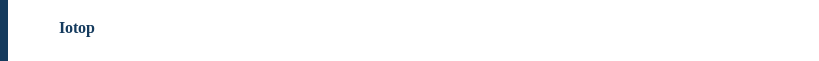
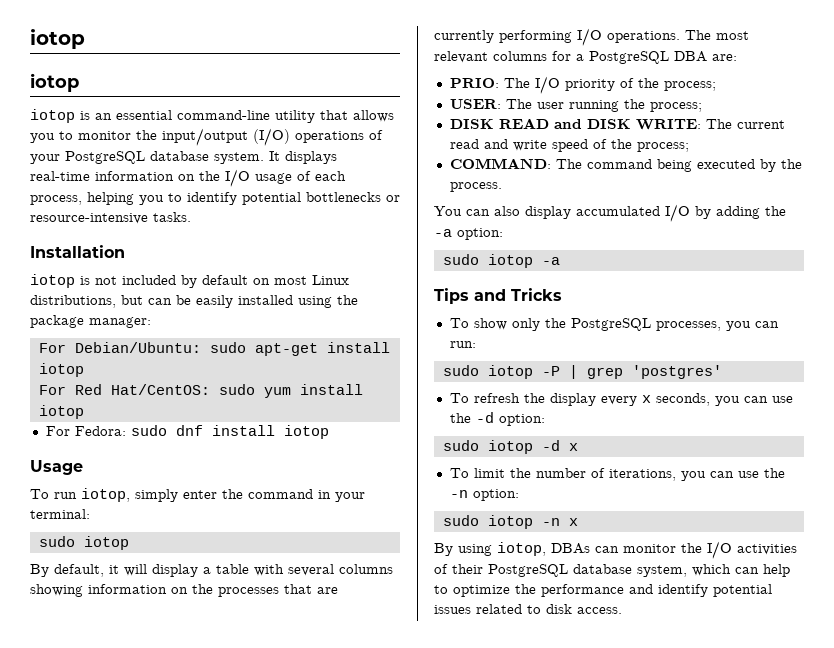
[59,22,95,37] Iotop -> [30,29,85,49] [30,73,79,92] [30,109,394,123] [30,128,383,146] [30,151,337,164] [30,169,346,187] [30,192,400,205] [30,212,191,224] [30,245,125,258] [30,274,349,288] [30,295,358,308] [30,315,151,328] [38,342,390,356] [38,363,84,377] [38,384,363,398] [38,405,84,419] [45,425,329,439] [30,460,83,475] [30,488,365,502] [30,509,90,519] [38,536,129,550] [30,564,393,577] [30,584,338,597] [434,28,749,46] [434,51,737,64] [449,76,716,94] [449,99,702,112] [449,118,785,130] [449,139,689,152] [449,158,802,172] [449,182,502,192] [434,204,786,222] [434,228,503,240] [442,254,560,268] [434,288,562,304] [449,318,779,331] [449,341,476,348] [442,365,722,379] [449,393,793,406] [449,412,545,426] [442,440,578,454] [449,468,785,481] [449,489,519,501] [442,515,578,529] [434,541,797,559] [434,564,790,577] [434,584,772,597] [434,604,622,614] iotop // iotop // iotop is an essential command-line utility that allows you to monitor the input/output (I/O) operations of your PostgreSQL database system. It displays real-time information on the I/O usage of each process, helping you to identify potential bottlenecks or resource-intensive tasks. // Installation // iotop is not included by default on most Linux distributions, but can be easily installed using the package manager: // For Debian/Ubuntu: sudo apt-get install iotop // For Red Hat/CentOS: sudo yum install iotop // For Fedora: sudo dnf install iotop // Usage // To run iotop, simply enter the command in your terminal: // sudo iotop // By default, it will display a table with several columns showing information on the processes that are currently performing I/O operations. The most relevant columns for a PostgreSQL DBA are: // PRIO: The I/O priority of the process; // USER: The user running the process; // DISK READ and DISK WRITE: The current read and write speed of the process; // COMMAND: The command being executed by the process. // You can also display accumulated I/O by adding the -a option: // sudo iotop -a // Tips and Tricks // To show only the PostgreSQL processes, you can run: // sudo iotop -P | grep 'postgres' // To refresh the display every x seconds, you can use the -d option: // sudo iotop -d x // To limit the number of iterations, you can use the -n option: // sudo iotop -n x // By using iotop, DBAs can monitor the I/O activities of their PostgreSQL database system, which can help to optimize the performance and identify potential issues related to disk access.

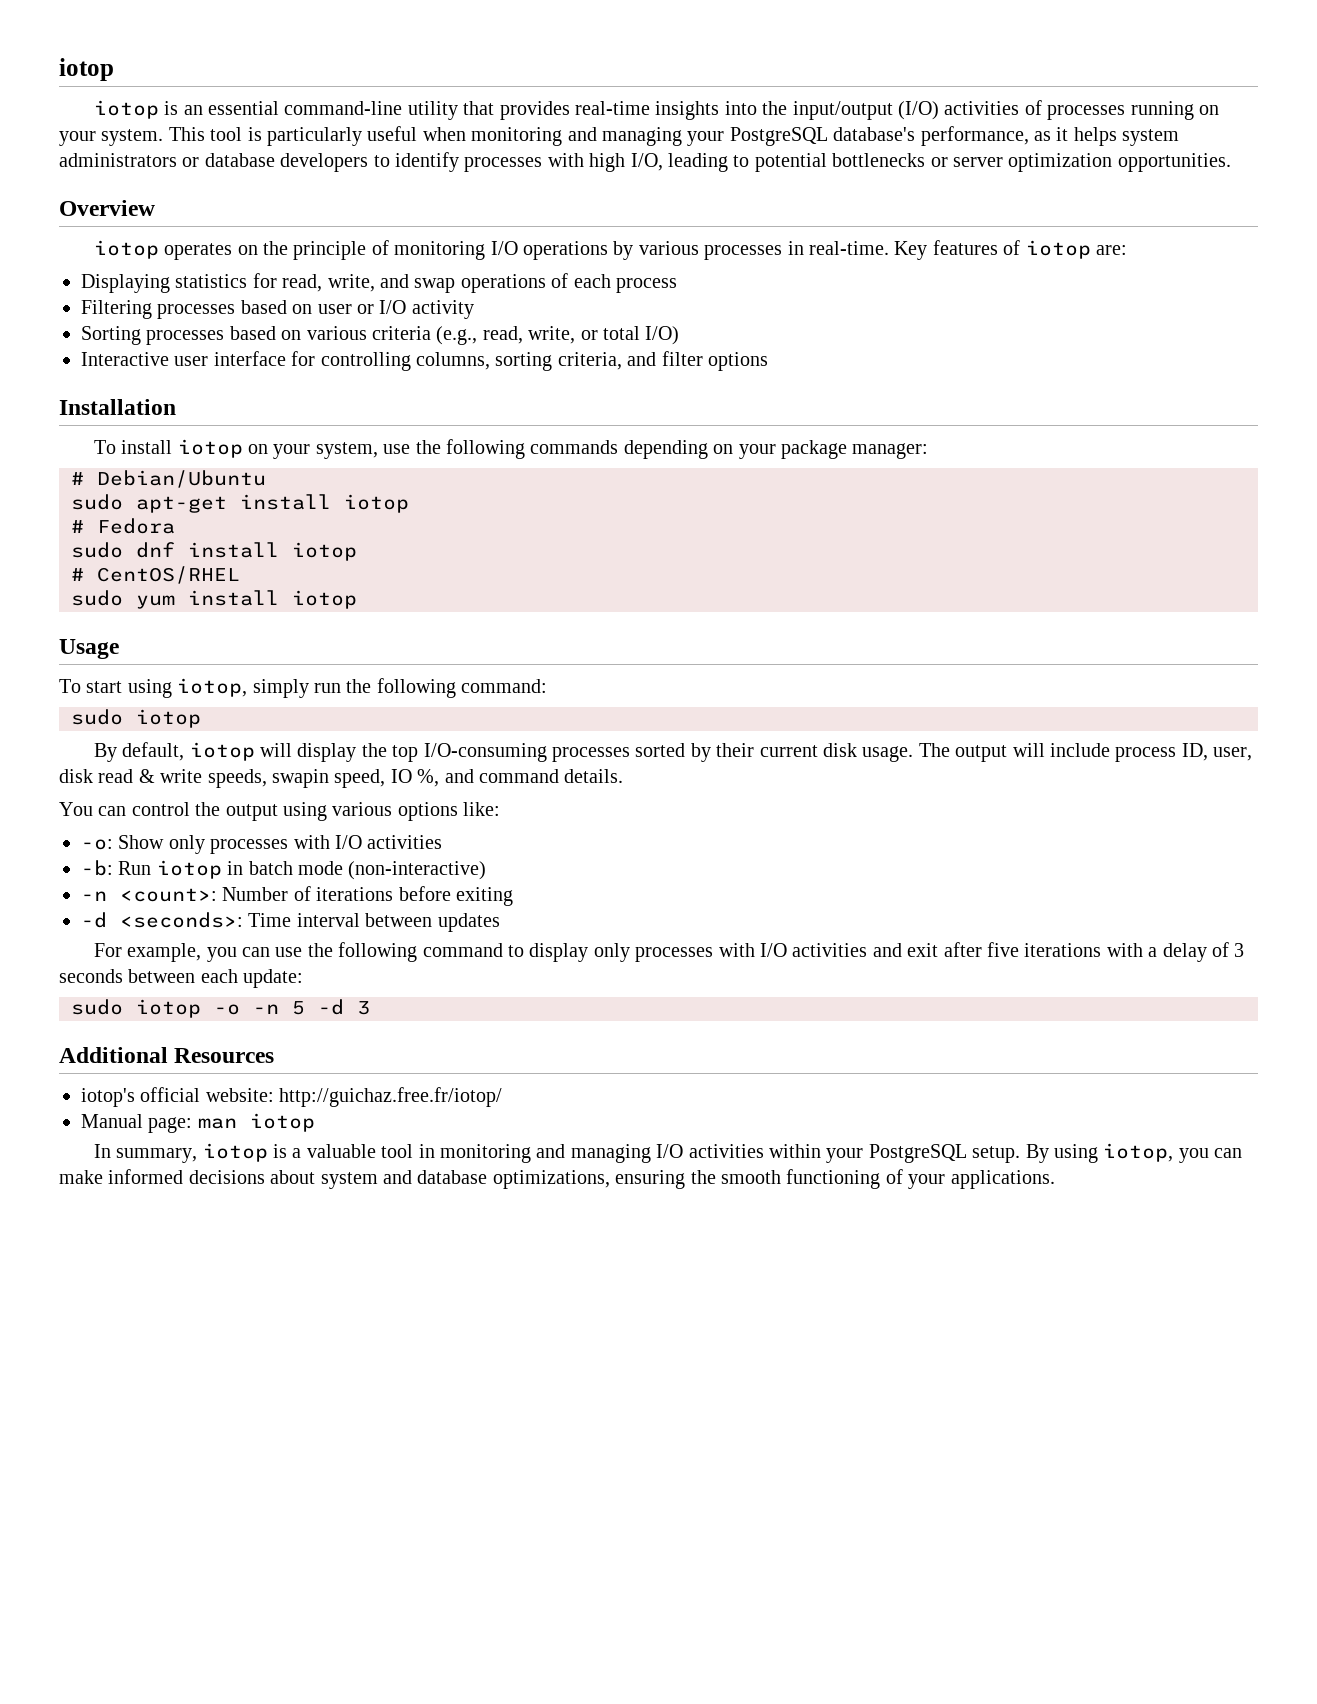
[30,29,85,49] [30,73,79,92] [30,109,75,123] iotop // iotop // iotop -> [59,58,114,81] [93,100,159,119] iotop // iotop
[353,110,394,122] [30,128,383,146] [30,151,337,164] [30,169,346,187] [30,192,400,205] [30,212,191,224] [30,245,125,258] [30,274,349,288] [30,295,358,308] allows you to monitor the input/output (I/O) operations of your PostgreSQL database system. It displays real-time information on the I/O usage of each process, helping you to identify potential bottlenecks or resource-intensive tasks. // Installation // iotop is not included by default on most Linux distributions, but can be easily installed using the -> [499,100,1219,120] [59,126,1180,146] [59,152,1231,172] [59,200,155,216] [93,240,1127,260] [81,273,677,293] [81,300,474,319] [81,326,680,345] [81,351,768,371] [59,399,176,415] [93,439,776,459] provides real-time insights into the input/output (I/O) activities of processes running on your system. This tool is particularly useful when monitoring and managing your PostgreSQL database's performance, as it helps system administrators or database developers to identify processes with high I/O, leading to potential bottlenecks or server optimization opportunities. // Overview // iotop operates on the principle of monitoring I/O operations by various processes in real-time. Key features of iotop are: // Displaying statistics for read, write, and swap operations of each process // Filtering processes based on user or I/O activity // Sorting processes based on various criteria (e.g., read, write, or total I/O) // Interactive user interface for controlling columns, sorting criteria, and filter options // Installation // To install iotop on your system, use the following commands depending on your
[38,342,201,353] For Debian/Ubuntu: -> [71,470,266,488] # Debian/Ubuntu //
[38,384,363,398] [38,405,84,419] [45,425,329,439] [30,460,83,475] [30,488,365,502] [30,509,90,519] For Red Hat/CentOS: sudo yum install iotop // For Fedora: sudo dnf install iotop // Usage // To run iotop, simply enter the command in your terminal: -> [71,518,175,534] [71,542,357,561] [71,566,240,584] [71,590,357,609] [59,639,119,659] [59,678,548,698] # Fedora // sudo dnf install iotop // # CentOS/RHEL // sudo yum install iotop // Usage // To start using iotop, simply run the following command:
[109,565,119,574] it -> [189,742,255,761] iotop
[203,564,393,576] [30,584,338,597] [434,28,749,46] [434,51,737,64] [449,76,716,94] [449,99,702,112] [449,118,785,130] [449,139,689,152] [449,158,802,172] [449,182,502,192] [434,204,786,222] [434,228,503,240] [442,254,560,268] [434,288,562,304] [449,318,779,331] [449,341,476,348] [442,365,722,379] [449,393,793,406] [449,412,545,426] [442,440,578,454] [449,468,785,481] [449,489,519,501] [442,515,578,529] [434,541,797,559] [434,564,790,577] [434,584,772,597] [434,604,622,614] a table with several columns showing information on the processes that are currently performing I/O operations. The most relevant columns for a PostgreSQL DBA are: // PRIO: The I/O priority of the process; // USER: The user running the process; // DISK READ and DISK WRITE: The current read and write speed of the process; // COMMAND: The command being executed by the process. // You can also display accumulated I/O by adding the -a option: // sudo iotop -a // Tips and Tricks // To show only the PostgreSQL processes, you can run: // sudo iotop -P | grep 'postgres' // To refresh the display every x seconds, you can use the -d option: // sudo iotop -d x // To limit the number of iterations, you can use the -n option: // sudo iotop -n x // By using iotop, DBAs can monitor the I/O activities of their PostgreSQL database system, which can help to optimize the performance and identify potential issues related to disk access. -> [361,743,1253,762] [59,769,624,788] [59,802,501,821] [81,835,443,854] [81,860,487,880] [81,886,513,906] [81,912,500,932] [93,942,1245,962] [59,969,304,988] [71,999,370,1018] [59,1047,275,1063] [81,1087,503,1107] [81,1113,315,1133] [93,1143,1243,1163] [59,1169,1055,1189] the top I/O-consuming processes sorted by their current disk usage. The output will include process ID, user, disk read & write speeds, swapin speed, IO %, and command details. // You can control the output using various options like: // -o: Show only processes with I/O activities // -b: Run iotop in batch mode (non-interactive) // -n <count>: Number of iterations before exiting // -d <seconds>: Time interval between updates // For example, you can use the following command to display only processes with I/O activities and exit after five iterations with a delay of 3 seconds between each update: // sudo iotop -o -n 5 -d 3 // Additional Resources // iotop's official website: http://guichaz.free.fr/iotop/ // Manual page: man iotop // In summary, iotop is a valuable tool in monitoring and managing I/O activities within your PostgreSQL setup. By using iotop, you can make informed decisions about system and database optimizations, ensuring the smooth functioning of your applications.

